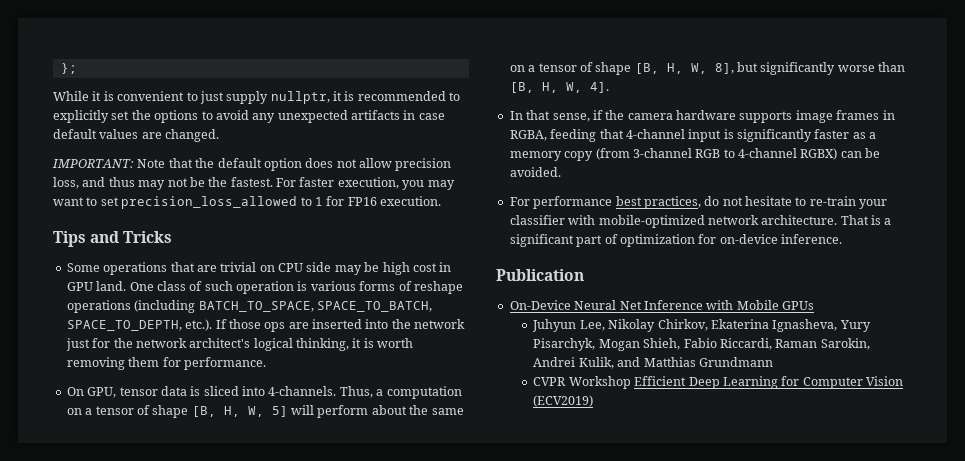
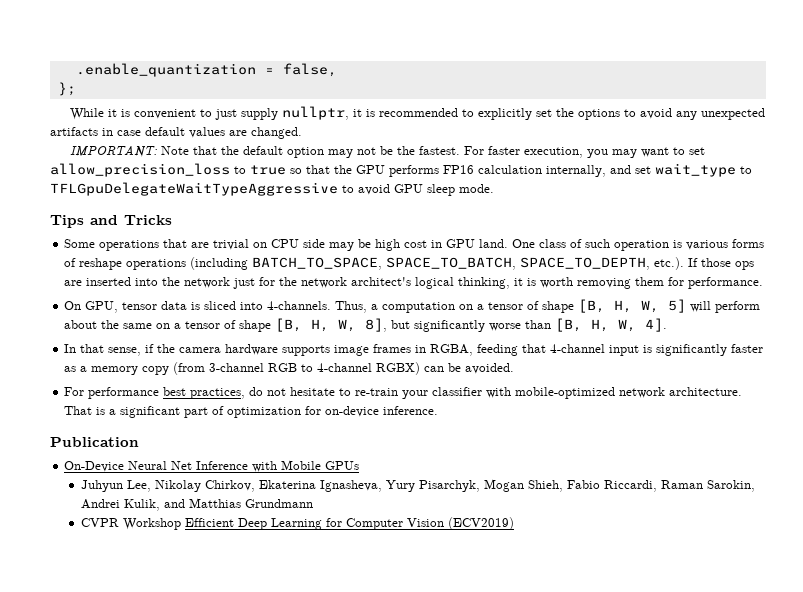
(60, 68) none -> [75,63,337,77] .enable_quantization = false, //
[305,158,452,171] [53,177,135,189] does not allow precision loss, and thus -> (324, 152) none
[121,196,441,209] precision_loss_allowed to 1 for FP16 execution. -> [50,163,752,177] [50,182,494,196] allow_precision_loss to true so that the GPU performs FP16 calculation internally, and set wait_type to TFLGpuDelegateWaitTypeAggressive to avoid GPU sleep mode.

